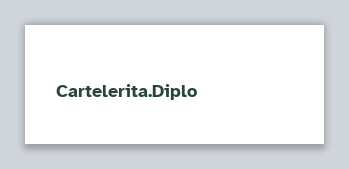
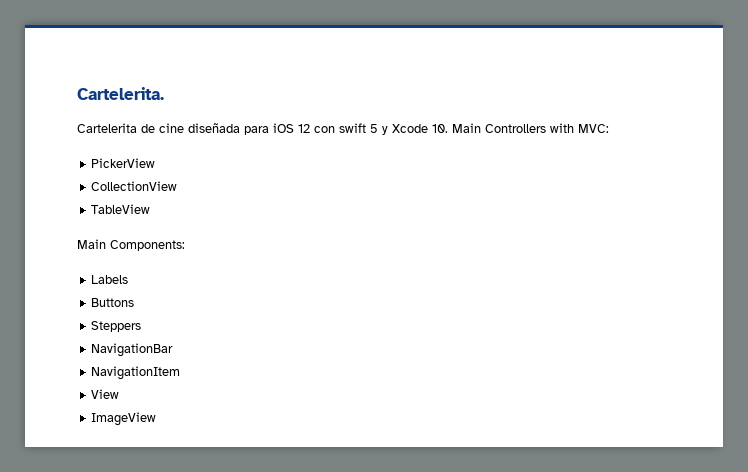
[56,84,197,100] Cartelerita.Diplo -> [77,87,164,100] [77,123,609,135] [91,158,156,168] [91,181,178,191] [91,204,151,214] [77,239,185,251] [91,275,129,284] [91,298,135,307] [91,321,142,332] [91,343,174,357] [91,366,181,380] [91,389,120,399] [91,412,157,426] Cartelerita. // Cartelerita de cine diseñada para iOS 12 con swift 5 y Xcode 10. Main Controllers with MVC: // PickerView // CollectionView // TableView // Main Components: // Labels // Buttons // Steppers // NavigationBar // NavigationItem // View // ImageView

